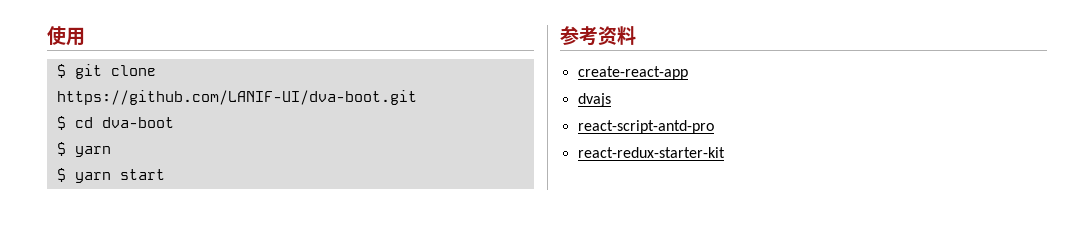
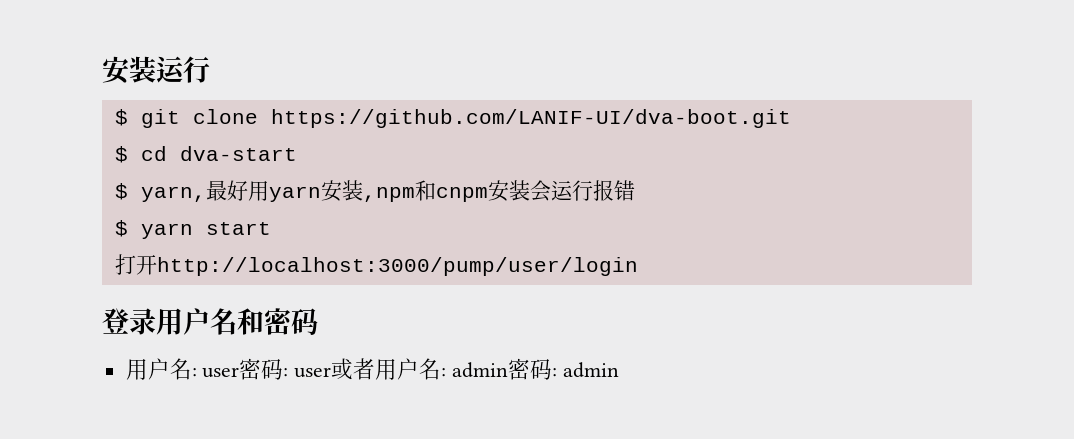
[47,26,85,46] 使用 -> [102,56,210,84] 安装运行
[101,117,174,128] [56,142,111,157] [56,168,165,183] [560,26,636,46] [577,66,688,80] [577,93,611,107] [577,120,714,134] [577,147,725,158] dva-boot // $ yarn // $ yarn start // 参考资料 // create-react-app // dvajs // react-script-antd-pro // react-redux-starter-kit -> [179,146,297,161] [114,180,635,202] [114,220,271,239] [114,254,638,276] [102,308,318,335] [125,358,619,380] dva-start // $ yarn,最好用yarn安装,npm和cnpm安装会运行报错 // $ yarn start // 打开http://localhost:3000/pump/user/login // 登录用户名和密码 // 用户名: user密码: user或者用户名: admin密码: admin

